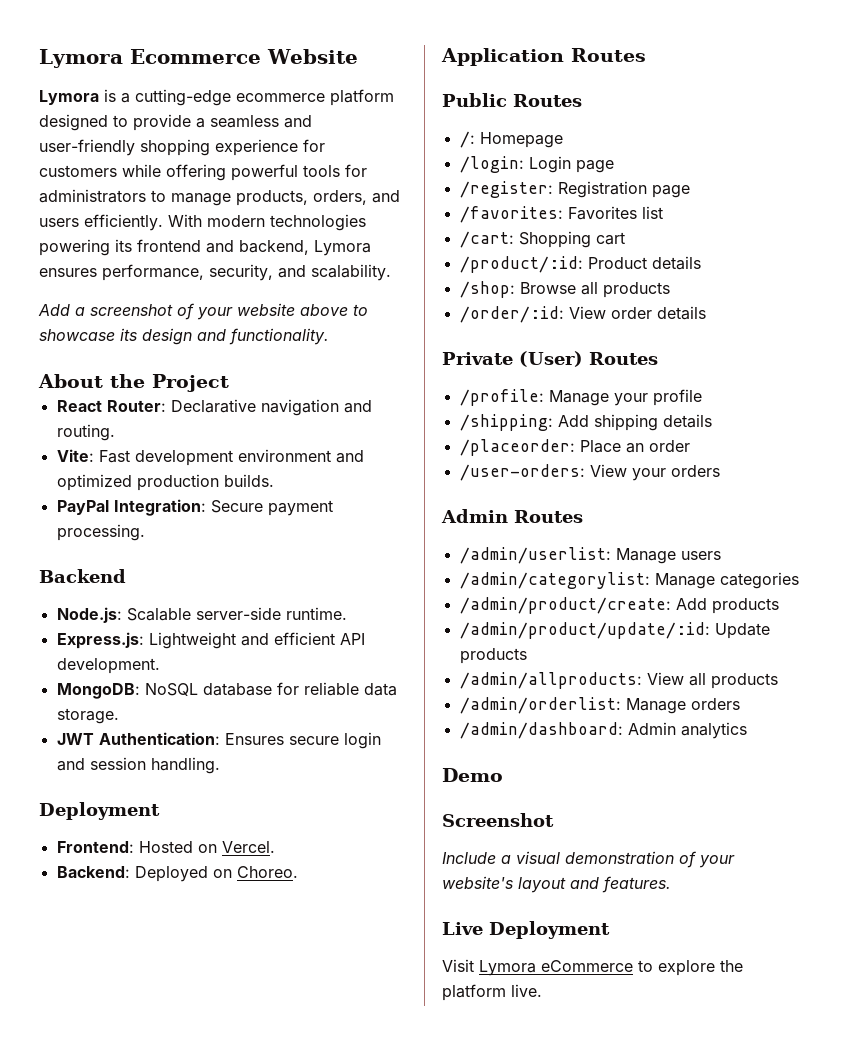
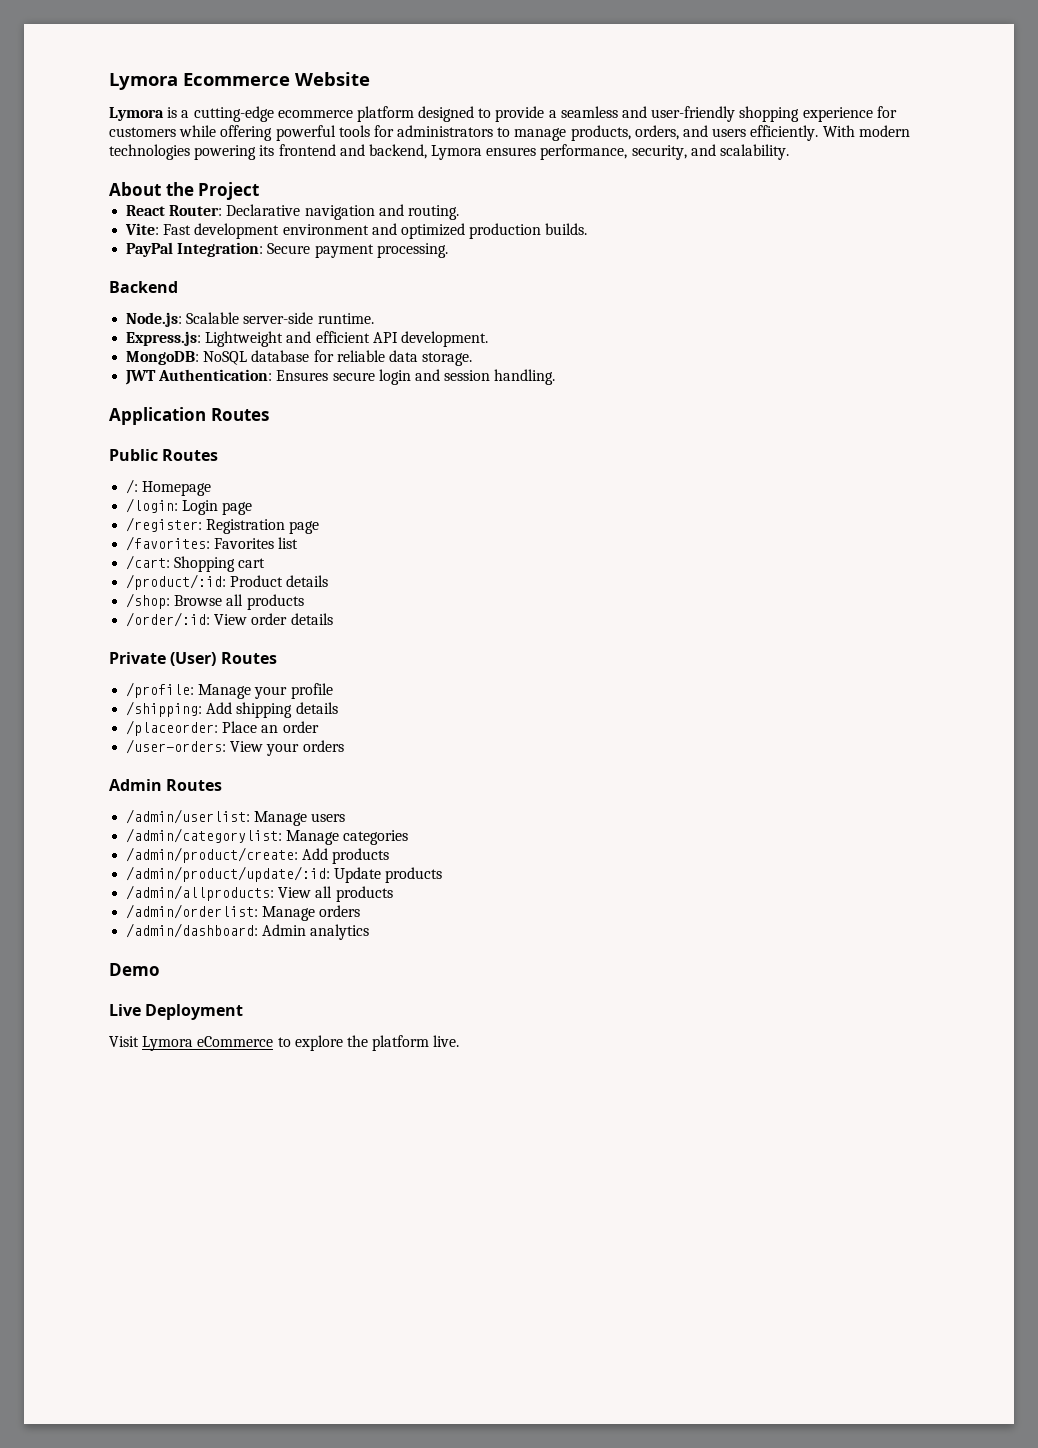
[38,303,368,320] [39,328,329,345] // Add a screenshot of your website above to showcase its design and functionality. -> (790, 152) none
[39,802,160,820] [56,841,275,853] [56,866,298,882] // Deployment // Frontend: Hosted on Vercel. // Backend: Deployed on Choreo. -> (556, 377) none
[442,813,554,827] [442,851,735,868] [442,876,671,893] // Screenshot // Include a visual demonstration of your website's layout and features. -> (160, 969) none

